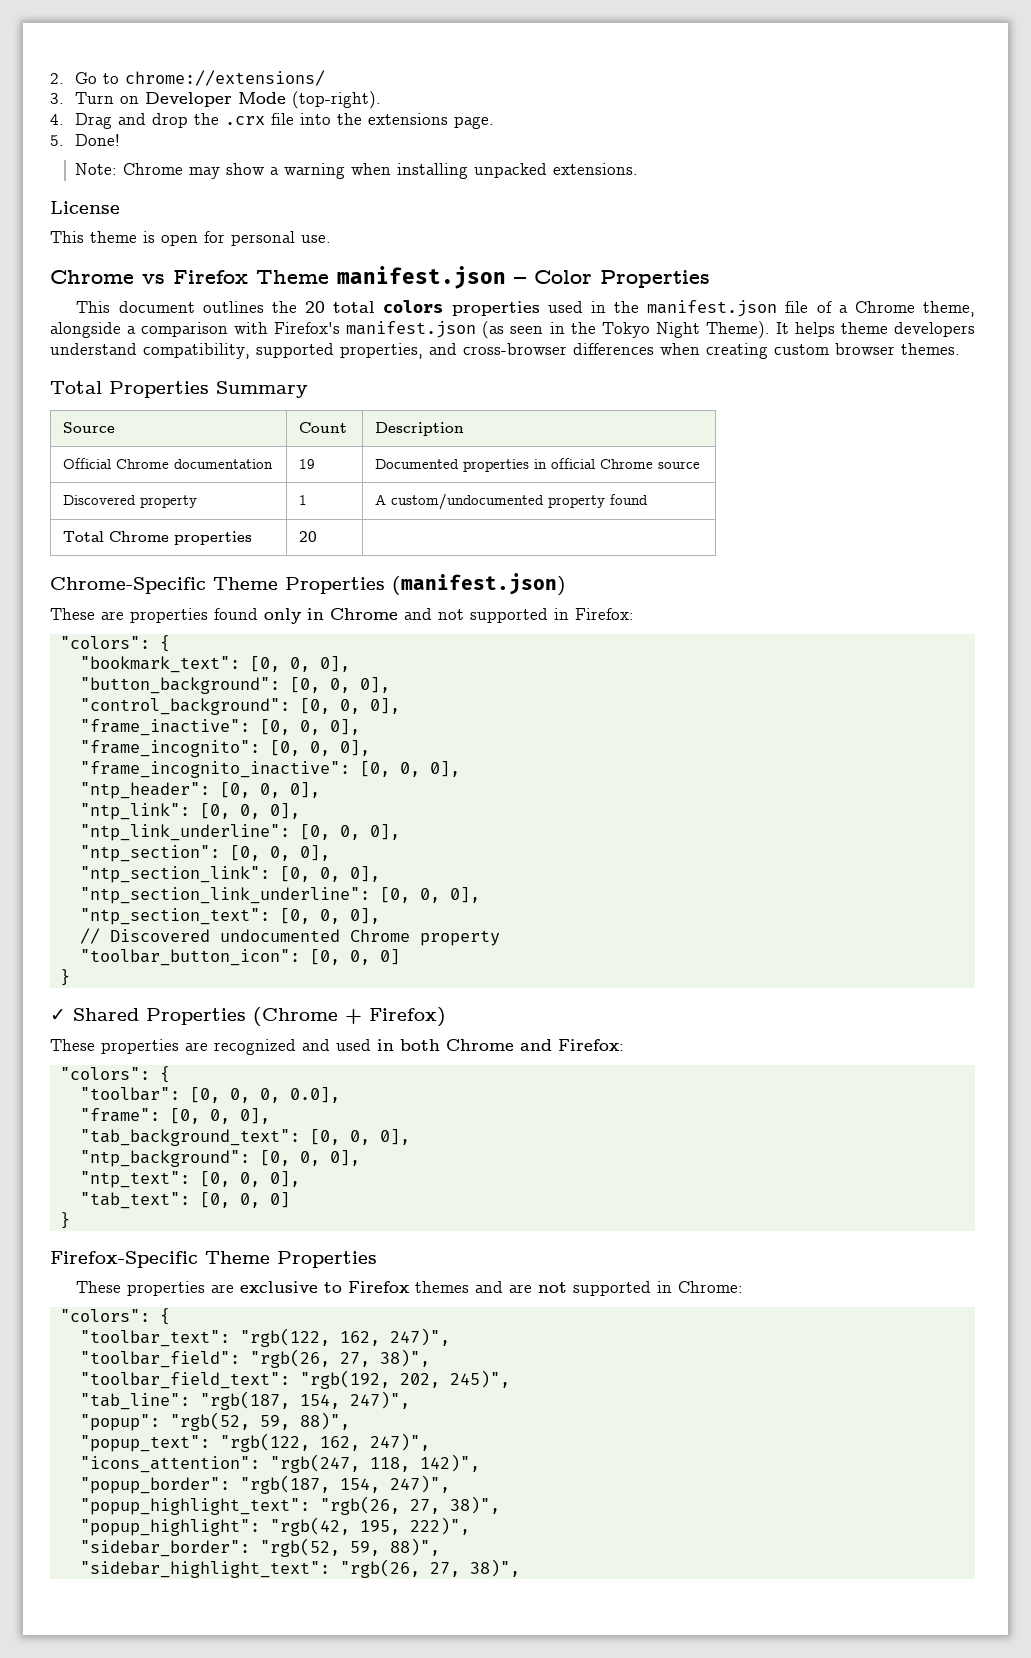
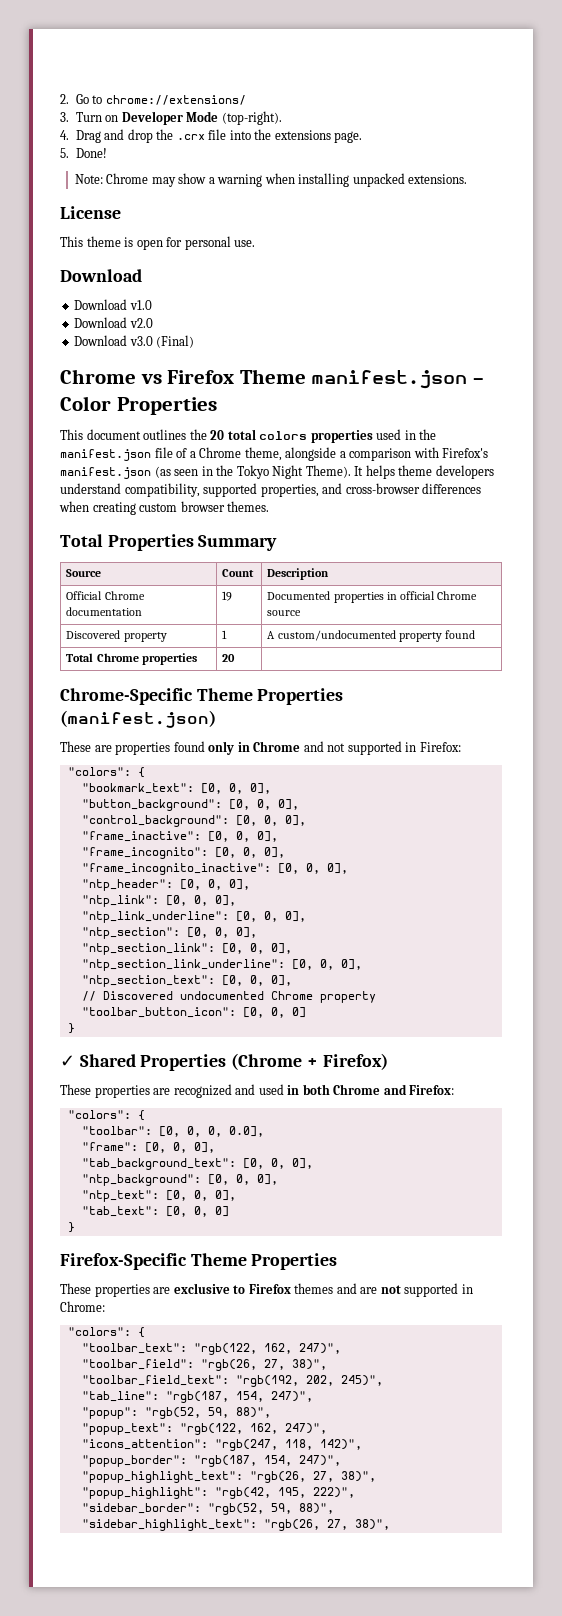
(331, 239) none -> [60,269,142,282] [74,299,152,310] [74,317,153,328] [74,335,195,348] // Download // Download v1.0 // Download v2.0 // Download v3.0 (Final)

